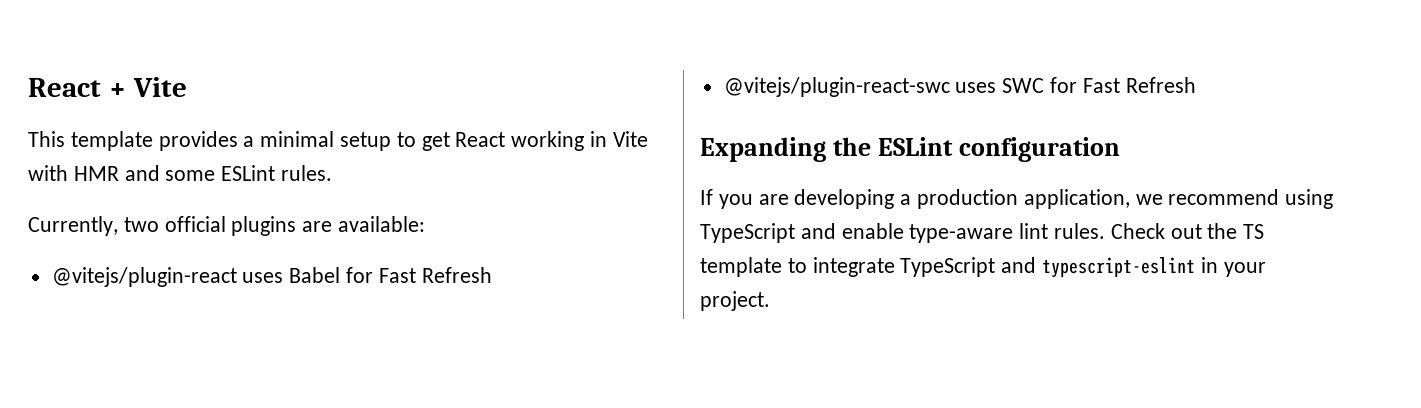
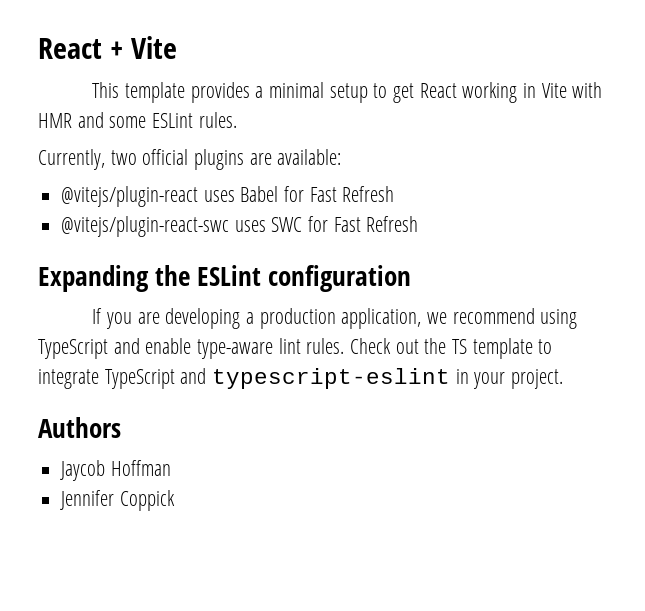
(770, 301) none -> [38,417,121,438] [60,460,171,481] [60,490,175,511] // Authors // Jaycob Hoffman // Jennifer Coppick

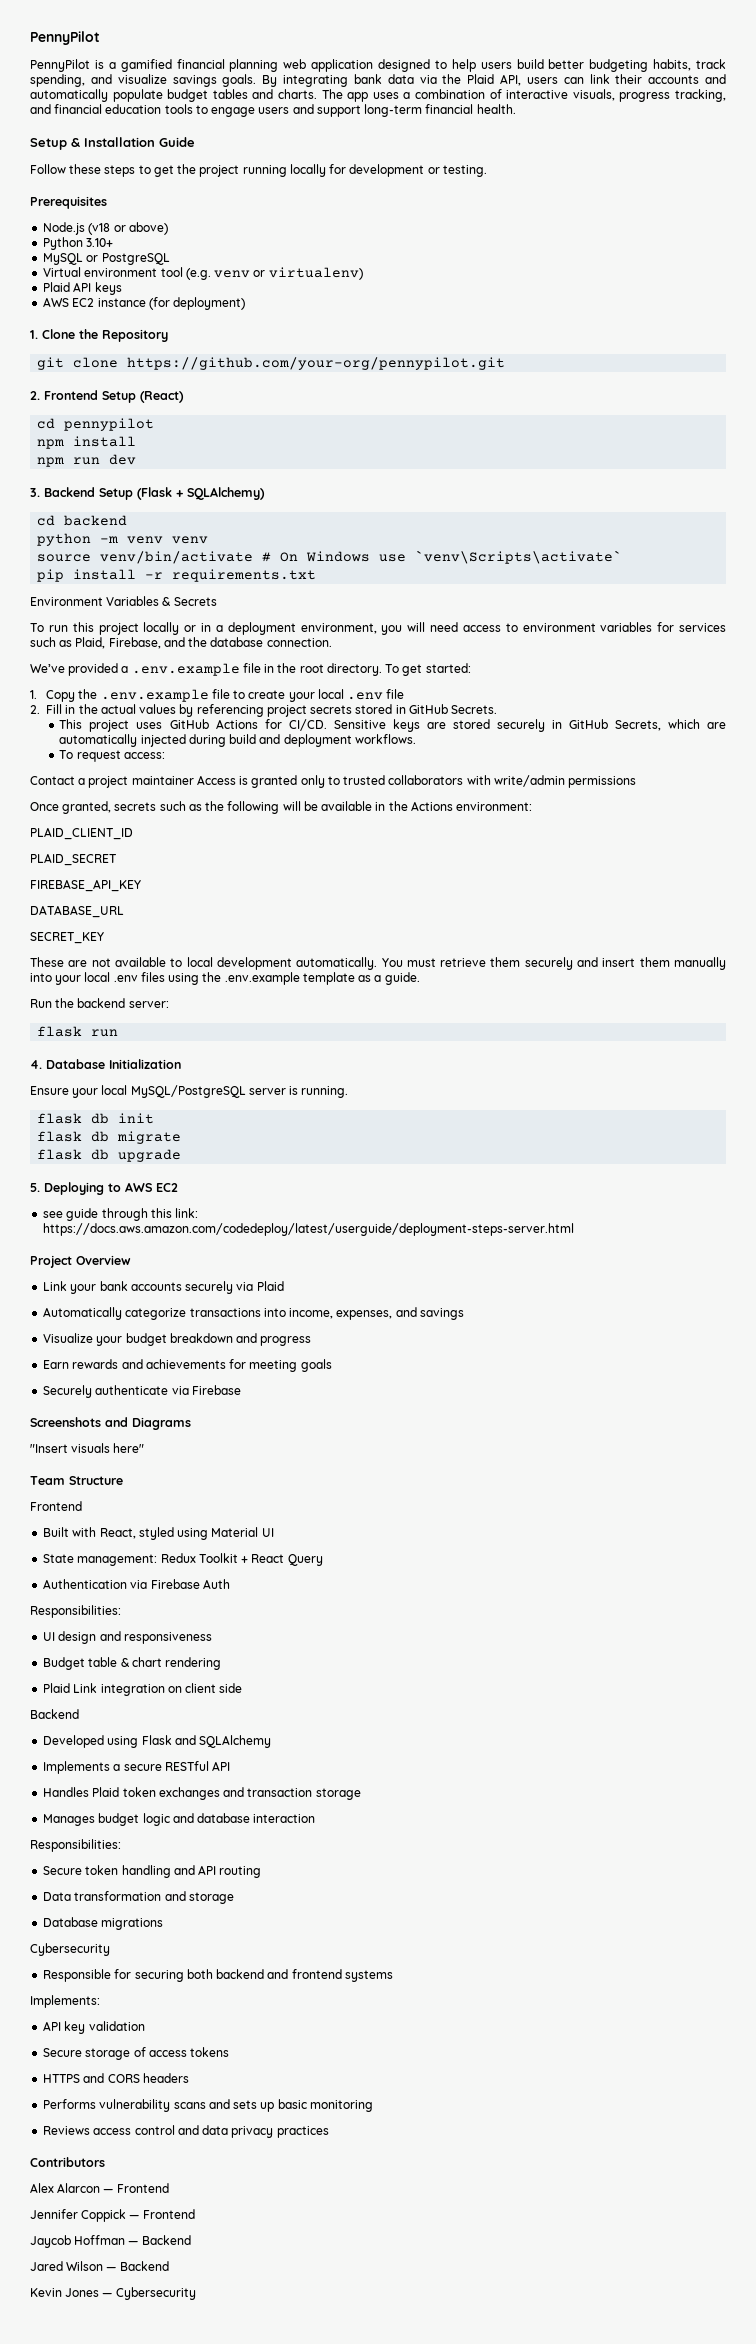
[38,36,177,59] [92,82,603,103] [38,112,237,128] [38,149,342,170] [61,186,395,207] [61,216,419,237] [38,265,412,292] [92,308,578,329] [38,338,553,359] [38,368,564,389] [38,417,121,438] [60,460,171,481] [60,490,175,511] React + Vite // This template provides a minimal setup to get React working in Vite with HMR and some ESLint rules. // Currently, two official plugins are available: // @vitejs/plugin-react uses Babel for Fast Refresh // @vitejs/plugin-react-swc uses SWC for Fast Refresh // Expanding the ESLint configuration // If you are developing a production application, we recommend using TypeScript and enable type-aware lint rules. Check out the TS template to integrate TypeScript and typescript-eslint in your project. // Authors // Jaycob Hoffman // Jennifer Coppick -> [30,31,100,45] [30,59,726,72] [30,74,727,87] [30,89,727,102] [30,104,516,117] [30,137,195,150] [30,164,487,177] [30,196,107,209] [43,222,168,235] [43,237,114,250] [43,253,170,265] [43,267,363,280] [43,282,122,295] [43,297,246,310] [30,329,168,342] [37,357,506,370] [30,390,184,403] [37,418,155,431] [37,436,137,449] [37,454,137,467] [30,487,265,500] [37,515,128,526] [37,533,209,546] [37,550,623,564] [37,569,317,582] [30,596,217,606] [30,622,726,635] [30,637,332,649] [30,663,471,676] [30,689,405,702] [30,704,498,717] [59,719,726,732] [59,734,416,747] [59,750,165,762] [30,775,637,788] [30,801,533,814] [30,827,133,840] [30,853,117,866] [30,879,141,892] [30,905,124,918] [30,932,104,944] [30,957,726,970] [30,972,420,985] [30,998,169,1008] [37,1026,119,1037] [30,1059,181,1069] [30,1085,349,1098] [37,1113,155,1124] [37,1131,182,1144] [37,1149,182,1162] [30,1182,178,1195] [43,1208,199,1221] [43,1223,575,1236] [30,1255,131,1268] [43,1281,284,1294] [43,1307,464,1320] [43,1333,312,1346] [43,1359,332,1372] [43,1385,241,1398] [30,1417,191,1430] [30,1443,145,1453] [30,1476,123,1485] [30,1501,82,1511] [43,1527,274,1540] [43,1553,323,1566] [43,1579,230,1589] [30,1605,121,1618] [43,1631,212,1644] [43,1657,222,1670] [43,1683,243,1696] [30,1709,79,1719] [43,1735,272,1748] [43,1761,231,1774] [43,1787,361,1800] [43,1813,316,1826] [30,1839,121,1852] [43,1865,262,1878] [43,1891,234,1904] [43,1917,164,1930] [30,1943,110,1956] [43,1969,393,1982] [30,1995,100,2008] [43,2021,145,2034] [43,2047,230,2060] [43,2073,189,2083] [43,2099,373,2112] [43,2125,329,2138] [30,2157,105,2167] [30,2183,169,2193] [30,2209,195,2222] [30,2235,191,2248] [30,2261,169,2271] [30,2287,196,2300] PennyPilot // PennyPilot is a gamified financial planning web application designed to help users build better budgeting habits, track spending, and visualize savings goals. By integrating bank data via the Plaid API, users can link their accounts and automatically populate budget tables and charts. The app uses a combination of interactive visuals, progress tracking, and financial education tools to engage users and support long-term financial health. // Setup & Installation Guide // Follow these steps to get the project running locally for development or testing. // Prerequisites // Node.js (v18 or above) // Python 3.10+ // MySQL or PostgreSQL // Virtual environment tool (e.g. venv or virtualenv) // Plaid API keys // AWS EC2 instance (for deployment) // 1. Clone the Repository // git clone https://github.com/your-org/pennypilot.git // 2. Frontend Setup (React) // cd pennypilot // npm install // npm run dev // 3. Backend Setup (Flask + SQLAlchemy) // cd backend // python -m venv venv // source venv/bin/activate # On Windows use `venv\Scripts\activate` // pip install -r requirements.txt // Environment Variables & Secrets // To run this project locally or in a deployment environment, you will need access to environment variables for services such as Plaid, Firebase, and the database connection. // We’ve provided a .env.example file in the root directory. To get started: // 1. Copy the .env.example file to create your local .env file // 2. Fill in the actual values by referencing project secrets stored in GitHub Secrets. // This project uses GitHub Actions for CI/CD. Sensitive keys are stored securely in GitHub Secrets, which are automatically injected during build and deployment workflows. // To request access: // Contact a project maintainer Access is granted only to trusted collaborators with write/admin permissions // Once granted, secrets such as the following will be available in the Actions environment: // PLAID_CLIENT_ID // PLAID_SECRET // FIREBASE_API_KEY // DATABASE_URL // SECRET_KEY // These are not available to local development automatically. You must retrieve them securely and insert them manually into your local .env files using the .env.example template as a guide. // Run the backend server: // flask run // 4. Database Initialization // Ensure your local MySQL/PostgreSQL server is running. // flask db init // flask db migrate // flask db upgrade // 5. Deploying to AWS EC2 // see guide through this link: https://docs.aws.amazon.com/codedeploy/latest/userguide/deployment-steps-server.html // Project Overview // Link your bank accounts securely via Plaid // Automatically categorize transactions into income, expenses, and savings // Visualize your budget breakdown and progress // Earn rewards and achievements for meeting goals // Securely authenticate via Firebase // Screenshots and Diagrams // "Insert visuals here" // Team Structure // Frontend // Built with React, styled using Material UI // State management: Redux Toolkit + React Query // Authentication via Firebase Auth // Responsibilities: // UI design and responsiveness // Budget table & chart rendering // Plaid Link integration on client side // Backend // Developed using Flask and SQLAlchemy // Implements a secure RESTful API // Handles Plaid token exchanges and transaction storage // Manages budget logic and database interaction // Responsibilities: // Secure token handling and API routing // Data transformation and storage // Database migrations // Cybersecurity // Responsible for securing both backend and frontend systems // Implements: // API key validation // Secure storage of access tokens // HTTPS and CORS headers // Performs vulnerability scans and sets up basic monitoring // Reviews access control and data privacy practices // Contributors // Alex Alarcon — Frontend // Jennifer Coppick — Frontend // Jaycob Hoffman — Backend // Jared Wilson — Backend // Kevin Jones — Cybersecurity

